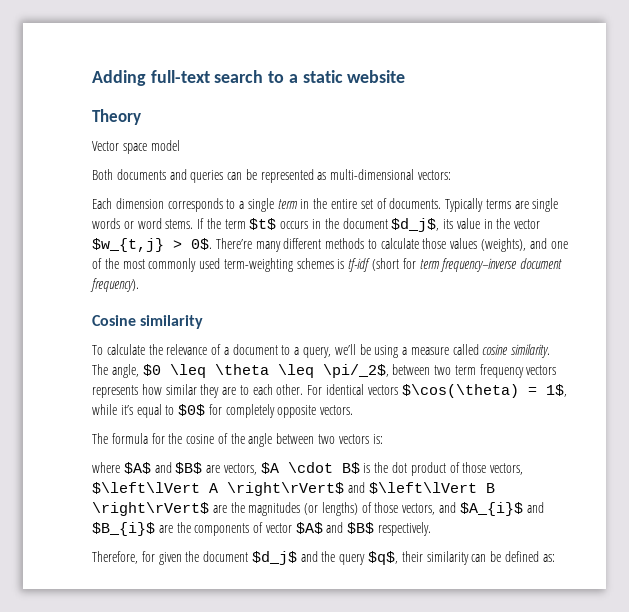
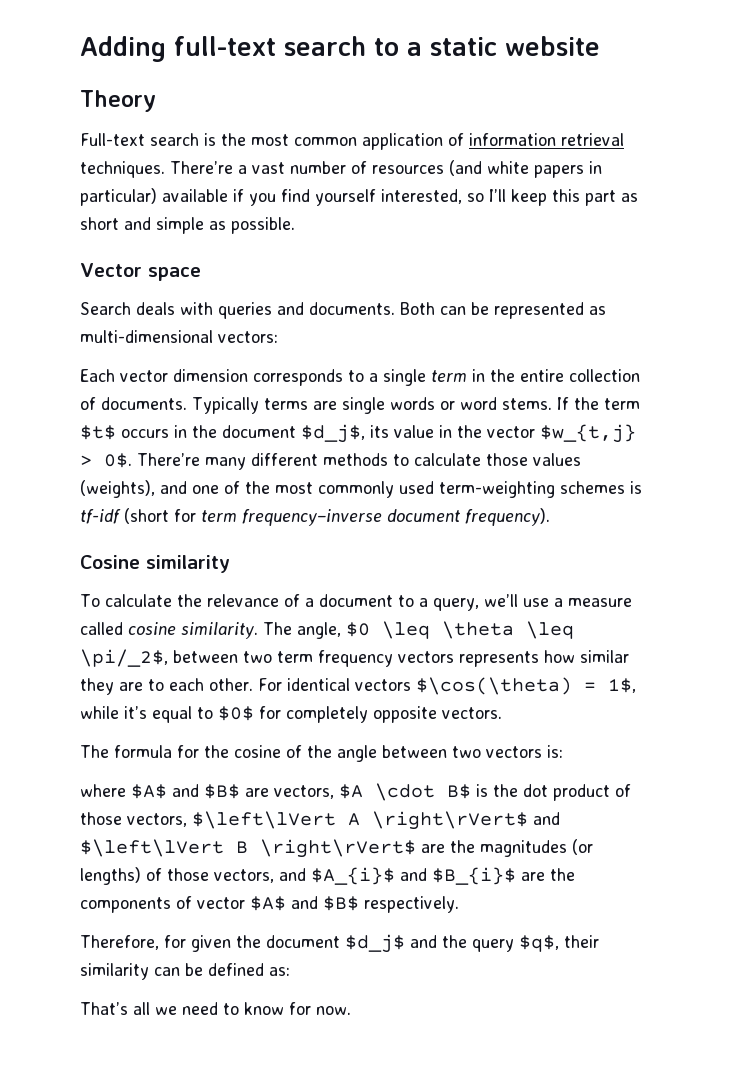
[92,140,180,154] [92,169,224,183] Vector space model // Both documents and queries -> [80,133,624,150] [80,160,602,178] [80,188,638,206] [80,217,295,234] [80,263,201,281] [80,302,435,319] Full-text search is the most common application of information retrieval techniques. There’re a vast number of resources (and white papers in particular) available if you find yourself interested, so I’ll keep this part as short and simple as possible. // Vector space // Search deals with queries and documents. Both
(112, 203) none -> [120,370,168,382] vector
[360,199,373,209] set -> [569,369,640,382] collection
[359,344,399,358] be using -> [522,598,549,607] use
(555, 558) none -> [80,1002,351,1015] // That’s all we need to know for now.

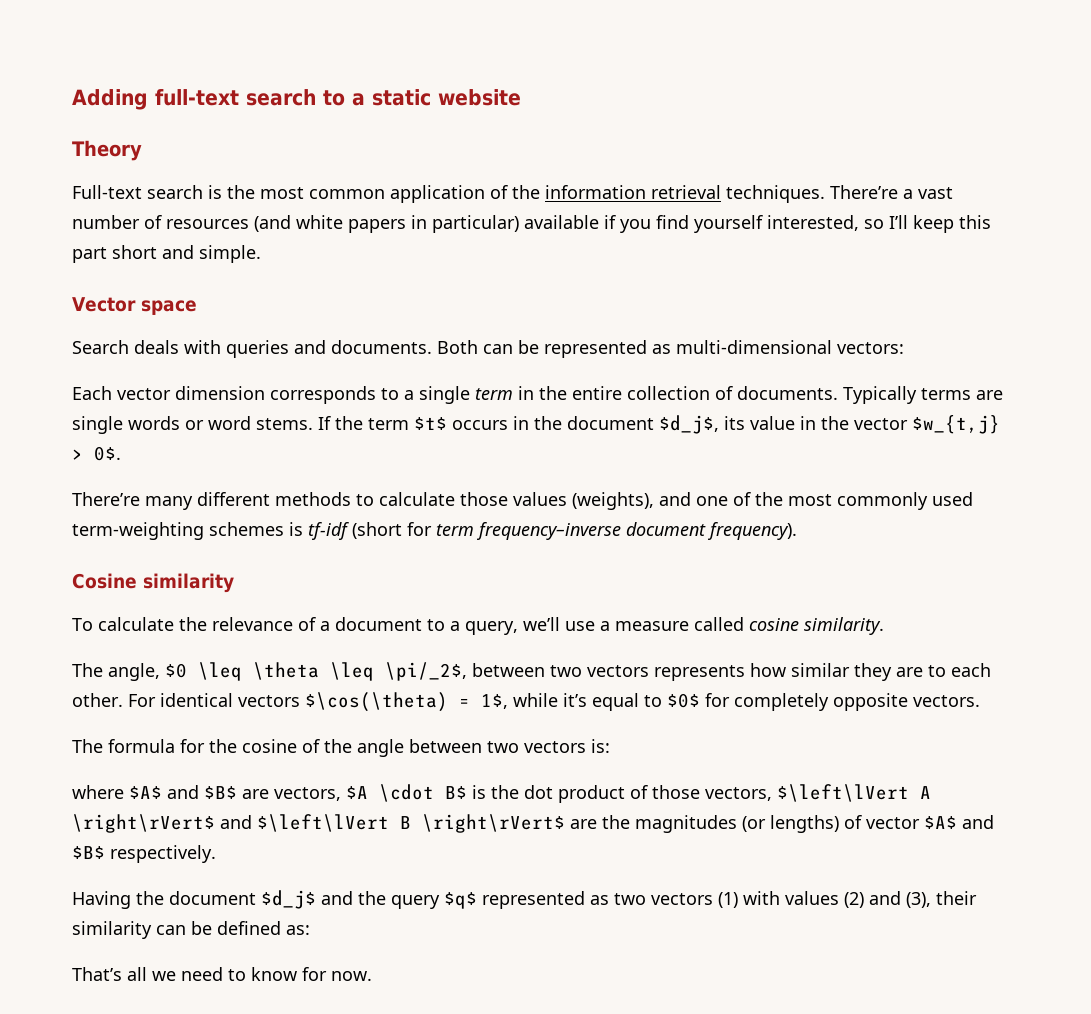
(464, 139) none -> [512,185,540,199] the
[621,193,638,202] as -> (107, 255) none
[156,217,295,234] simple as possible. -> [199,245,261,263] simple.
(132, 460) none -> (121, 453) //
(258, 630) none -> (884, 626) //
[277,650,393,667] term frequency -> (582, 671) none
[167,867,575,885] [80,896,192,913] those vectors, and $A_{i}$ and $B_{i}$ are the components of -> (862, 822) none
[80,935,231,952] Therefore, for given -> [72,891,131,909] Having
[519,935,559,952] $q$, -> [444,891,931,909] $q$ represented as two vectors (1) with values (2) and (3),

